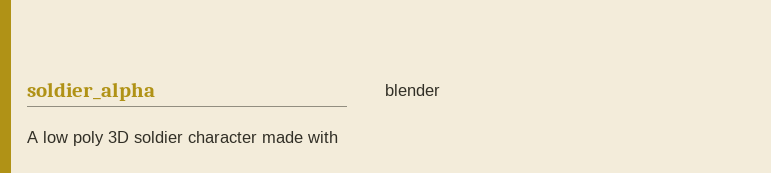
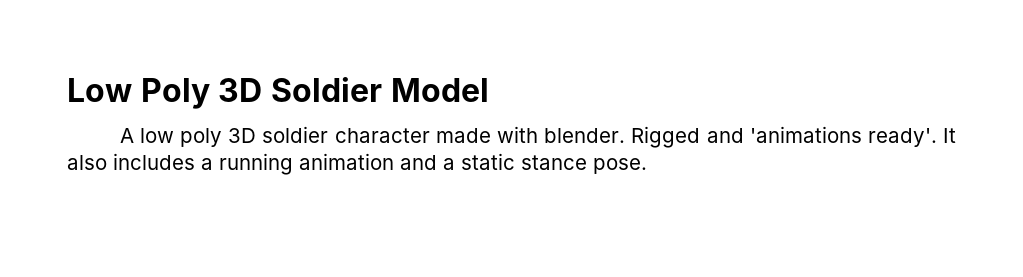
[27,82,155,101] soldier_alpha -> [67,77,489,109] Low Poly 3D Soldier Model
[385,84,440,96] blender -> [544,126,956,148] [67,153,647,175] blender. Rigged and 'animations ready'. It also includes a running animation and a static stance pose.

